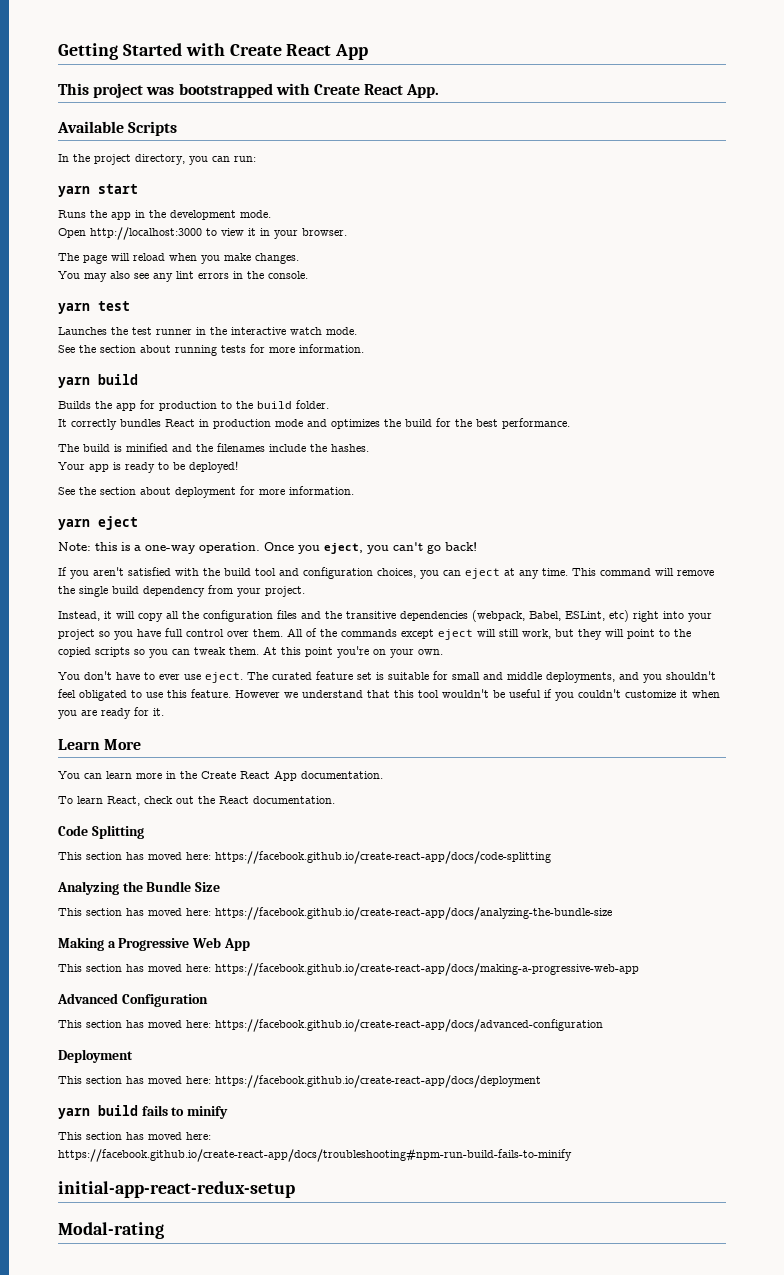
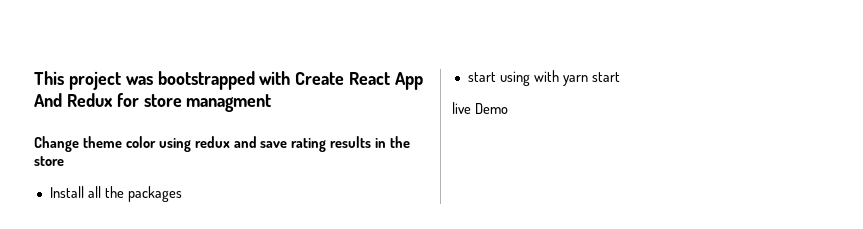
[58,43,369,60] Getting Started with Create React App // -> (34, 78) none
[406,84,440,98] [57,121,178,136] [58,154,256,165] [58,184,138,197] [58,210,271,220] [58,227,347,240] [58,253,299,264] [58,271,308,282] [58,301,130,314] [58,327,357,335] [58,344,364,356] [58,374,138,388] [58,400,329,411] [58,418,570,430] [58,443,369,452] [58,461,238,473] [58,486,354,498] [58,516,138,530] [58,542,477,554] [58,567,714,579] [58,585,305,597] [58,610,712,622] [58,628,691,640] [58,646,443,658] [58,671,716,683] [58,689,720,701] [58,707,164,719] [58,739,142,750] [58,770,383,781] [58,796,335,806] [58,825,144,839] [58,851,551,864] [57,881,220,895] [58,907,612,920] [58,937,250,951] [58,963,639,976] [57,993,208,1007] [58,1019,603,1032] [58,1049,133,1063] [58,1075,541,1088] [58,1105,228,1119] [58,1132,211,1140] [58,1148,572,1162] [58,1181,295,1198] [58,1222,164,1239] App. // Available Scripts // In the project directory, you can run: // yarn start // Runs the app in the development mode. // Open http://localhost:3000 to view it in your browser. // The page will reload when you make changes. // You may also see any lint errors in the console. // yarn test // Launches the test runner in the interactive watch mode. // See the section about running tests for more information. // yarn build // Builds the app for production to the build folder. // It correctly bundles React in production mode and optimizes the build for the best performance. // The build is minified and the filenames include the hashes. // Your app is ready to be deployed! // See the section about deployment for more information. // yarn eject // Note: this is a one-way operation. Once you eject, you can't go back! // If you aren't satisfied with the build tool and configuration choices, you can eject at any time. This command will remove the single build dependency from your project. // Instead, it will copy all the configuration files and the transitive dependencies (webpack, Babel, ESLint, etc) right into your project so you have full control over them. All of the commands except eject will still work, but they will point to the copied scripts so you can tweak them. At this point you're on your own. // You don't have to ever use eject. The curated feature set is suitable for small and middle deployments, and you shouldn't feel obligated to use this feature. However we understand that this tool wouldn't be useful if you couldn't customize it when you are ready for it. // Learn More // You can learn more in the Create React App documentation. // To learn React, check out the React documentation. // Code Splitting // This section has moved here: https://facebook.github.io/create-react-app/docs/code-splitting // Analyzing the Bundle Size // This section has moved here: https://facebook.github.io/create-react-app/docs/analyzing-the-bundle-size // Making a Progressive Web App // This section has moved here: https://facebook.github.io/create-react-app/docs/making-a-progressive-web-app // Advanced Configuration // This section has moved here: https://facebook.github.io/create-react-app/docs/advanced-configuration // Deployment // This section has moved here: https://facebook.github.io/create-react-app/docs/deployment // yarn build fails to minify // This section has moved here: https://facebook.github.io/create-react-app/docs/troubleshooting#npm-run-build-fails-to-minify // initial-app-react-redux-setup // Modal-rating -> [395,72,424,90] [34,93,272,112] [34,136,411,152] [34,156,64,166] [49,186,182,202] [467,70,620,86] [452,102,508,114] App And Redux for store managment // Change theme color using redux and save rating results in the store // Install all the packages // start using with yarn start // live Demo

